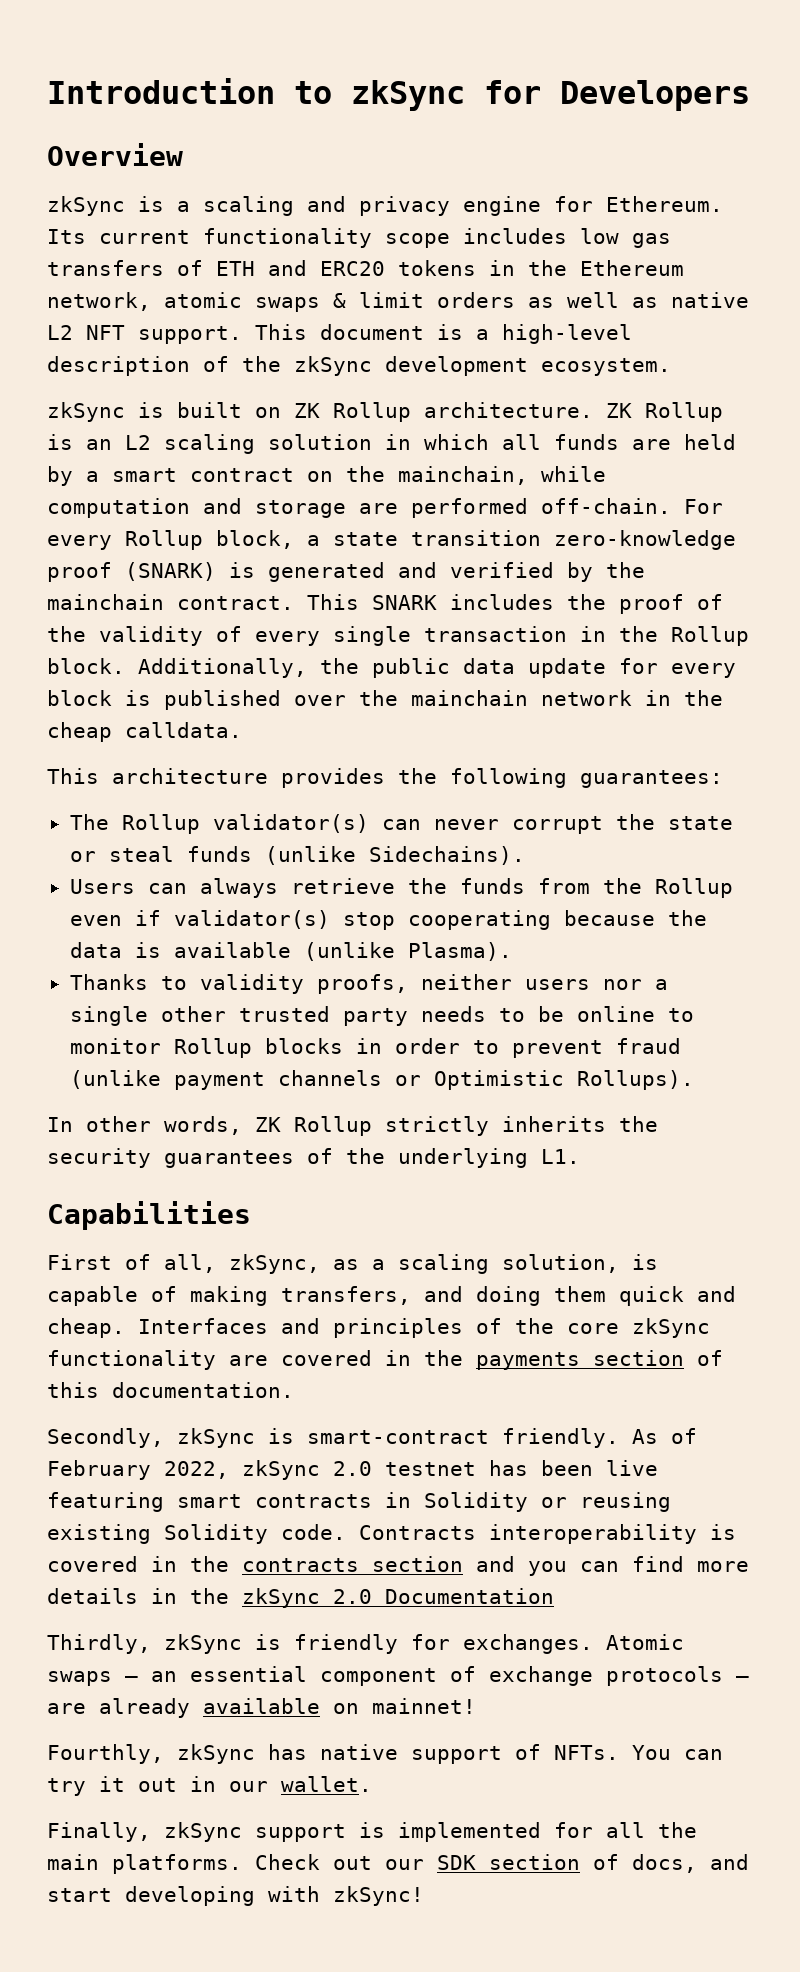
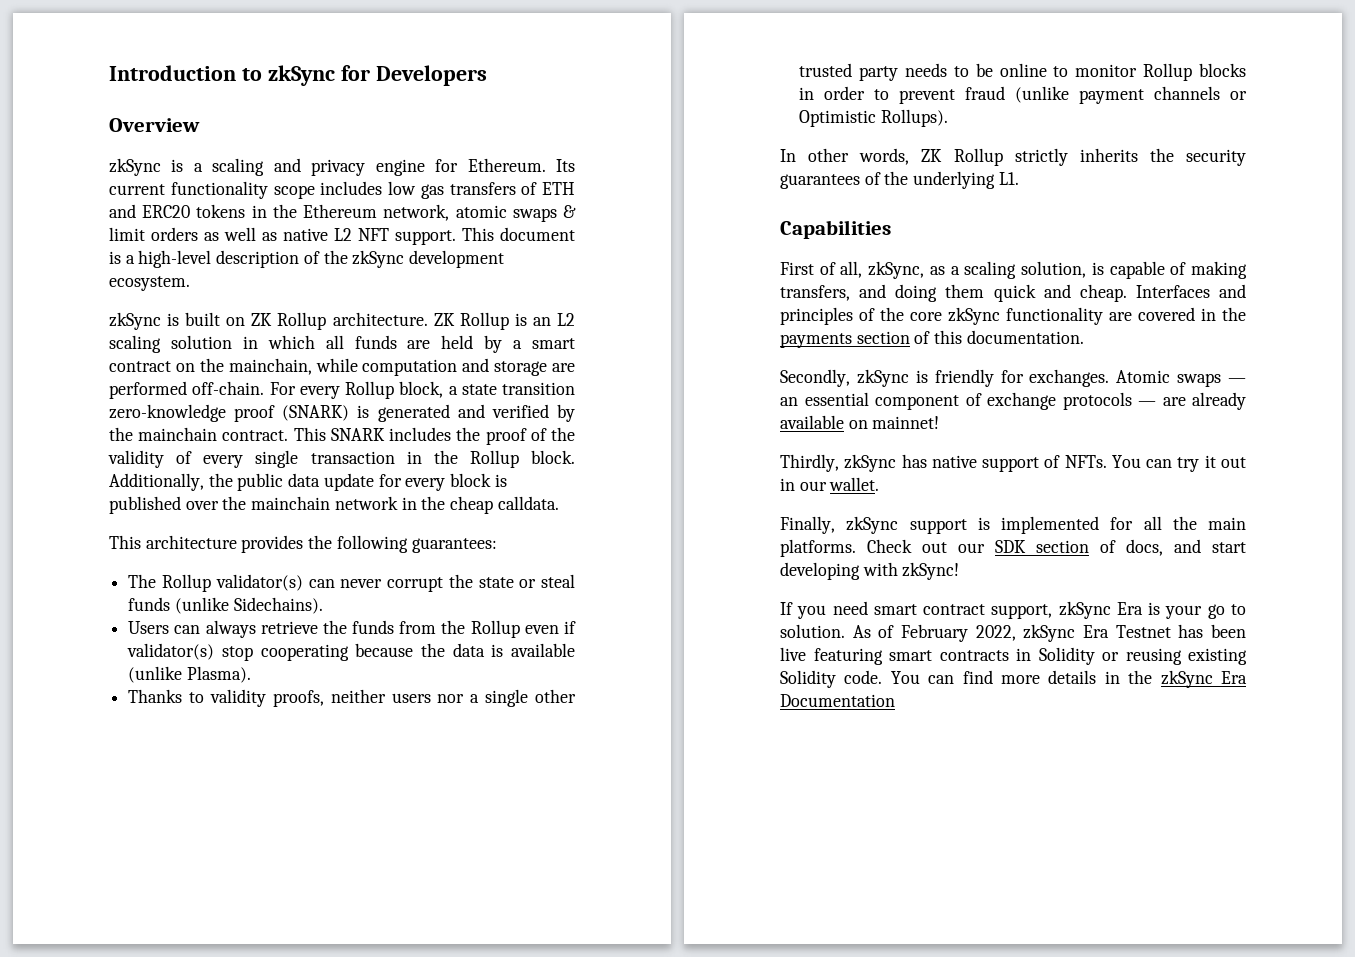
[307,1428,697,1448] [47,1460,658,1480] [47,1492,671,1512] [47,1524,736,1544] [47,1556,749,1576] [47,1588,554,1608] [47,1634,281,1654] smart-contract friendly. As of February 2022, zkSync 2.0 testnet has been live featuring smart contracts in Solidity or reusing existing Solidity code. Contracts interoperability is covered in the contracts section and you can find more details in the zkSync 2.0 Documentation // Thirdly, zkSync is -> (928, 376) none
[47,1744,164,1764] Fourthly, -> [780,454,839,472] Thirdly,
(424, 1896) none -> [780,601,1246,619] [780,624,1246,642] [780,647,1247,665] [780,670,1247,688] [780,694,895,707] // If you need smart contract support, zkSync Era is your go to solution. As of February 2022, zkSync Era Testnet has been live featuring smart contracts in Solidity or reusing existing Solidity code. You can find more details in the zkSync Era Documentation

